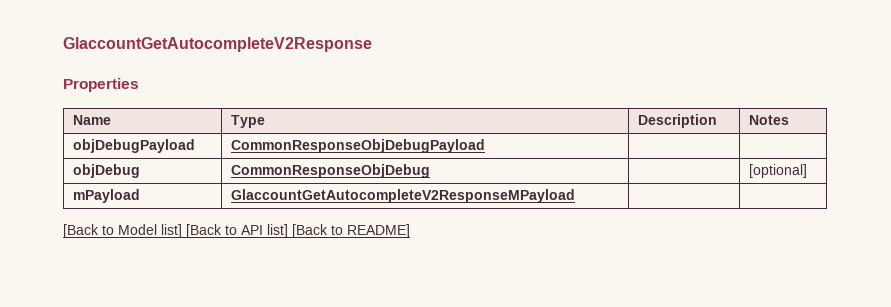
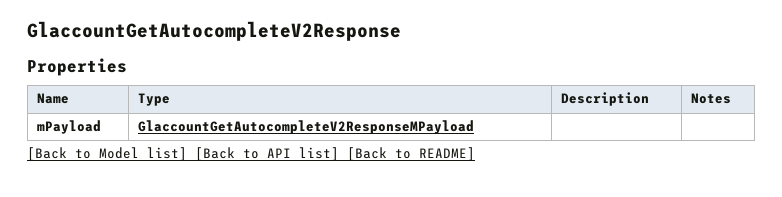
[72,139,195,153] [230,139,485,153] [72,164,140,178] [230,164,430,178] [748,164,807,178] // objDebugPayload | CommonResponseObjDebugPayload | | // objDebug | CommonResponseObjDebug | | [optional] -> (732, 98) none

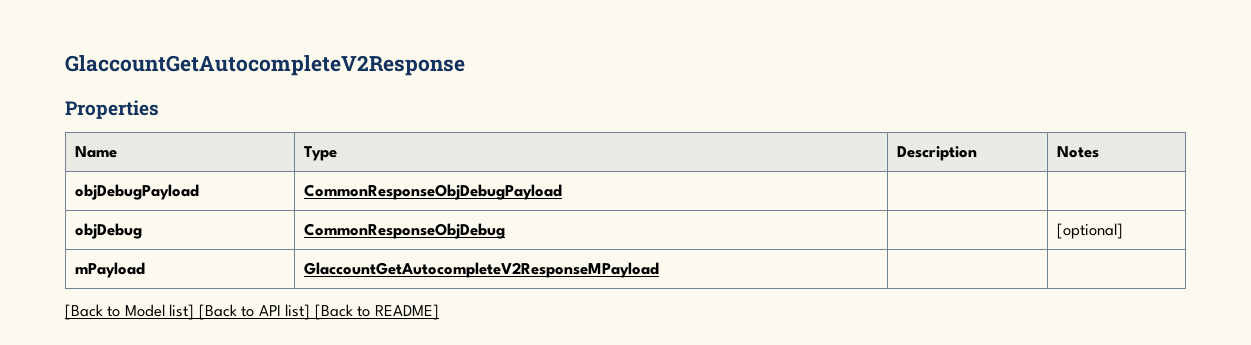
(732, 98) none -> [75,184,200,200] [304,184,563,200] [75,223,143,239] [304,223,506,239] [1057,223,1124,239] // objDebugPayload | CommonResponseObjDebugPayload | | // objDebug | CommonResponseObjDebug | | [optional]

